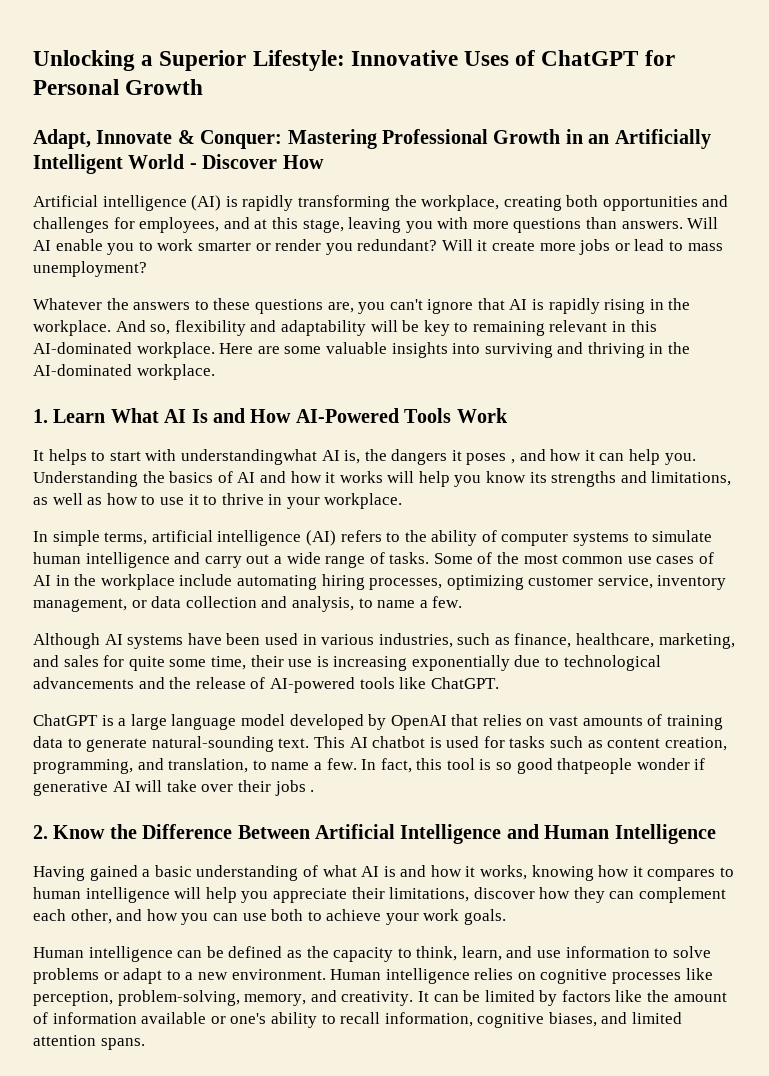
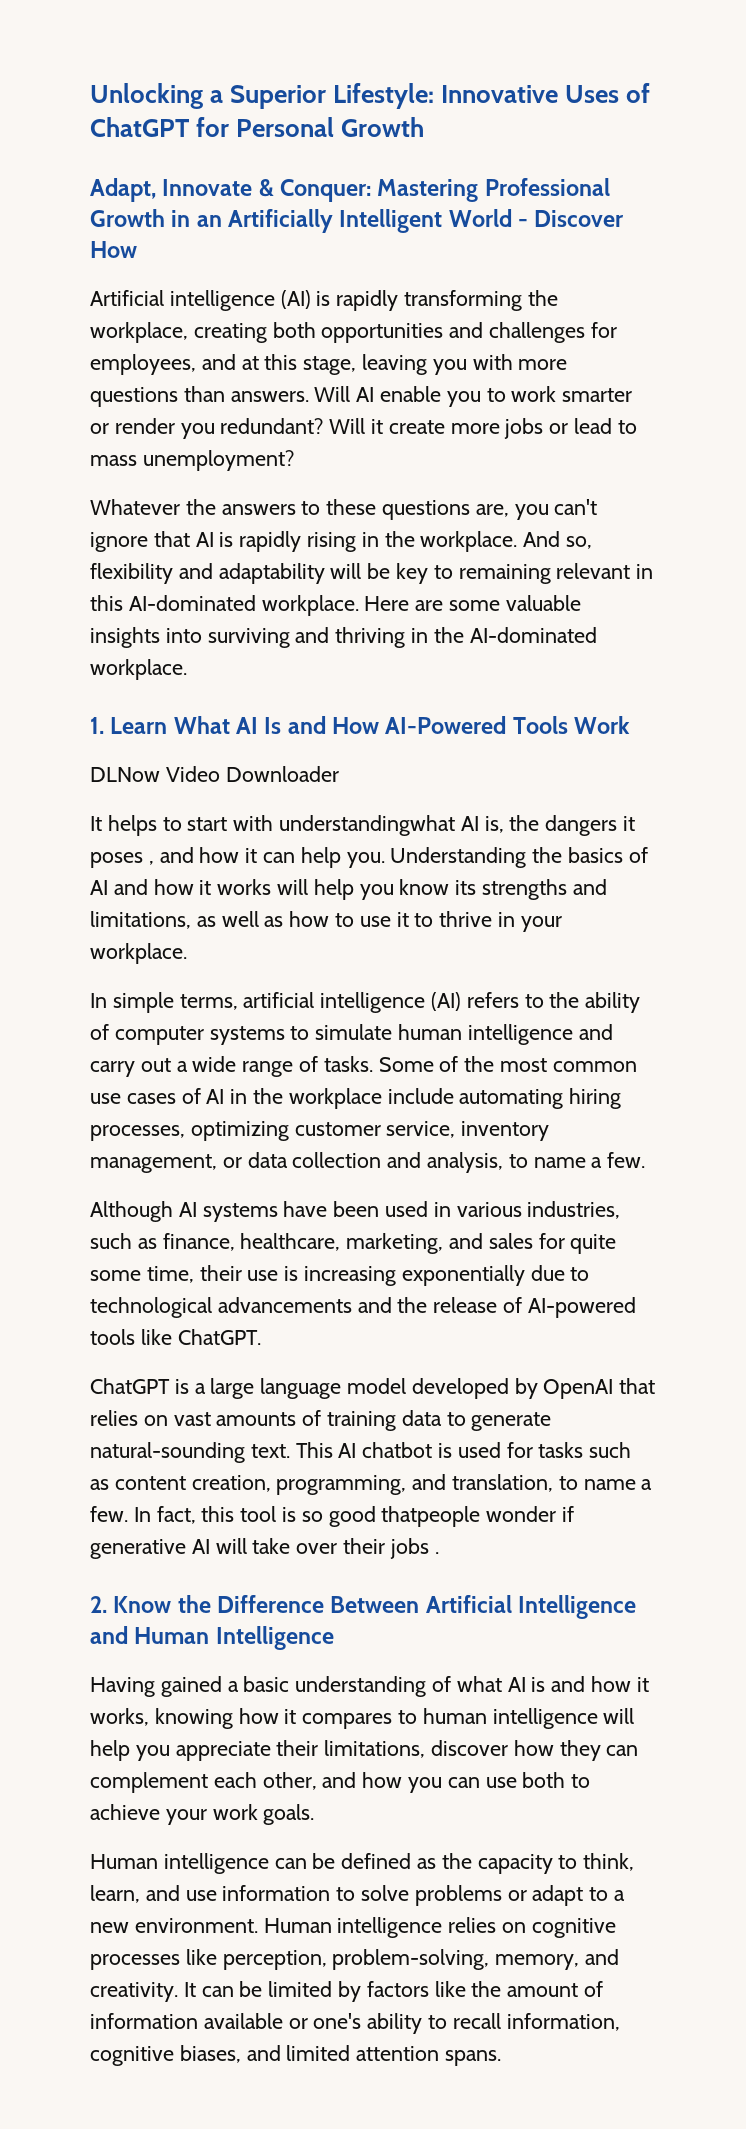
(508, 415) none -> [90,766,339,782] // DLNow Video Downloader

